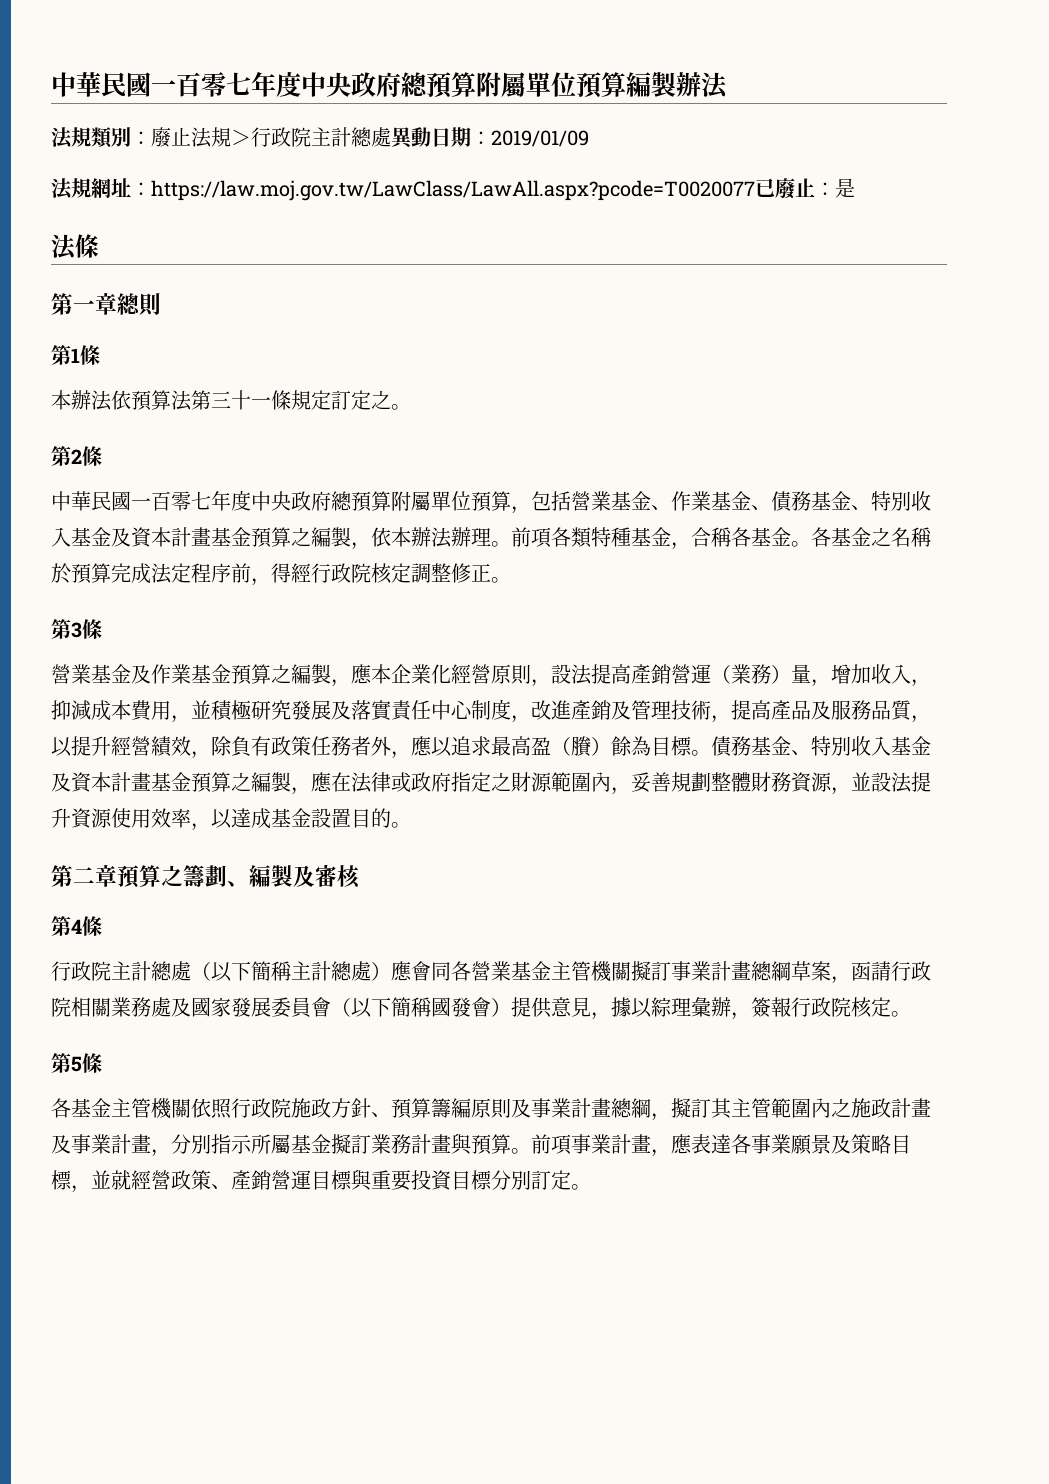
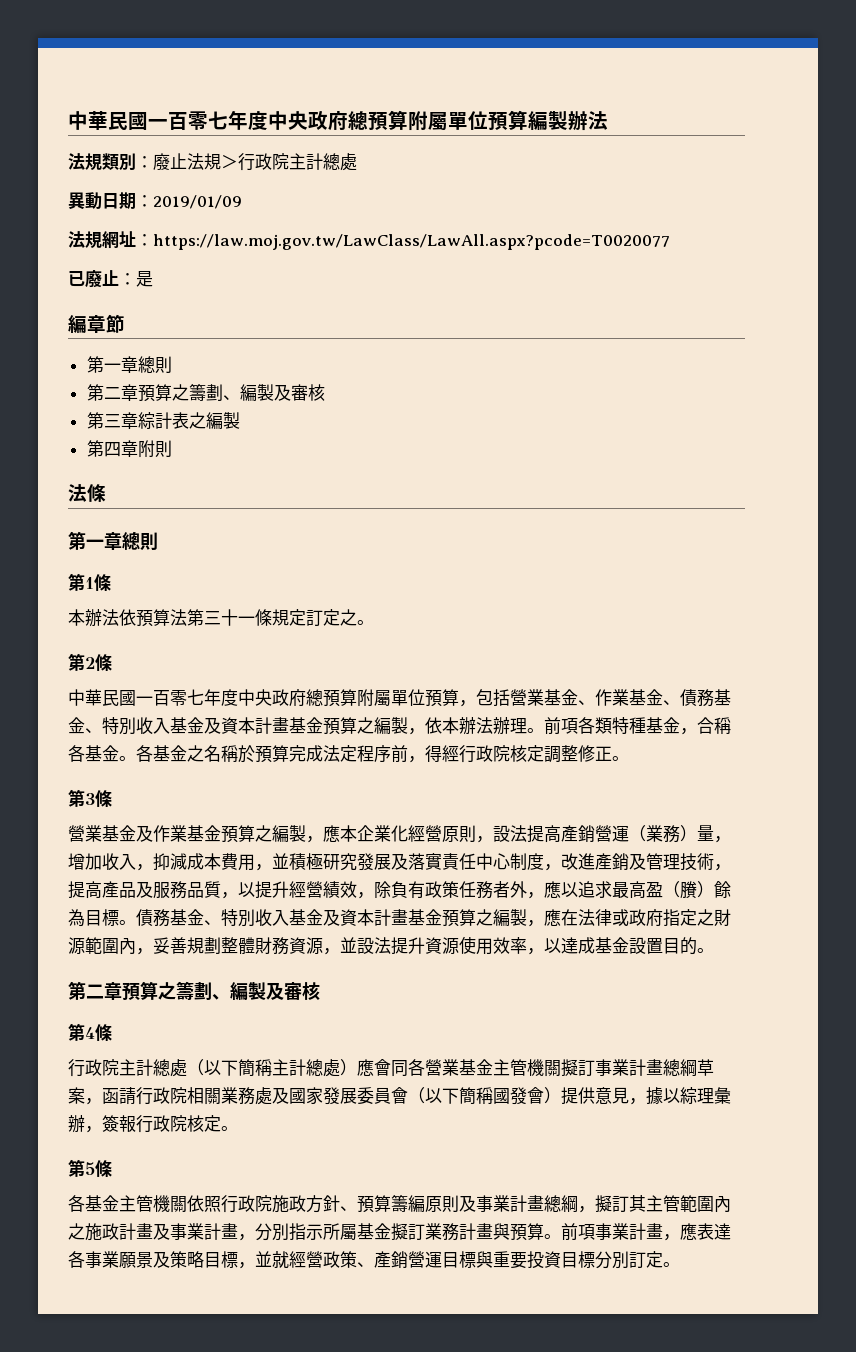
(391, 137) none -> (357, 162) //
(755, 190) none -> (670, 242) //
(855, 188) none -> [68,314,125,333] [86,356,172,374] [86,384,325,402] [86,412,240,429] [86,440,172,458] // 編章節 // 第一章總則 // 第二章預算之籌劃、編製及審核 // 第三章綜計表之編製 // 第四章附則

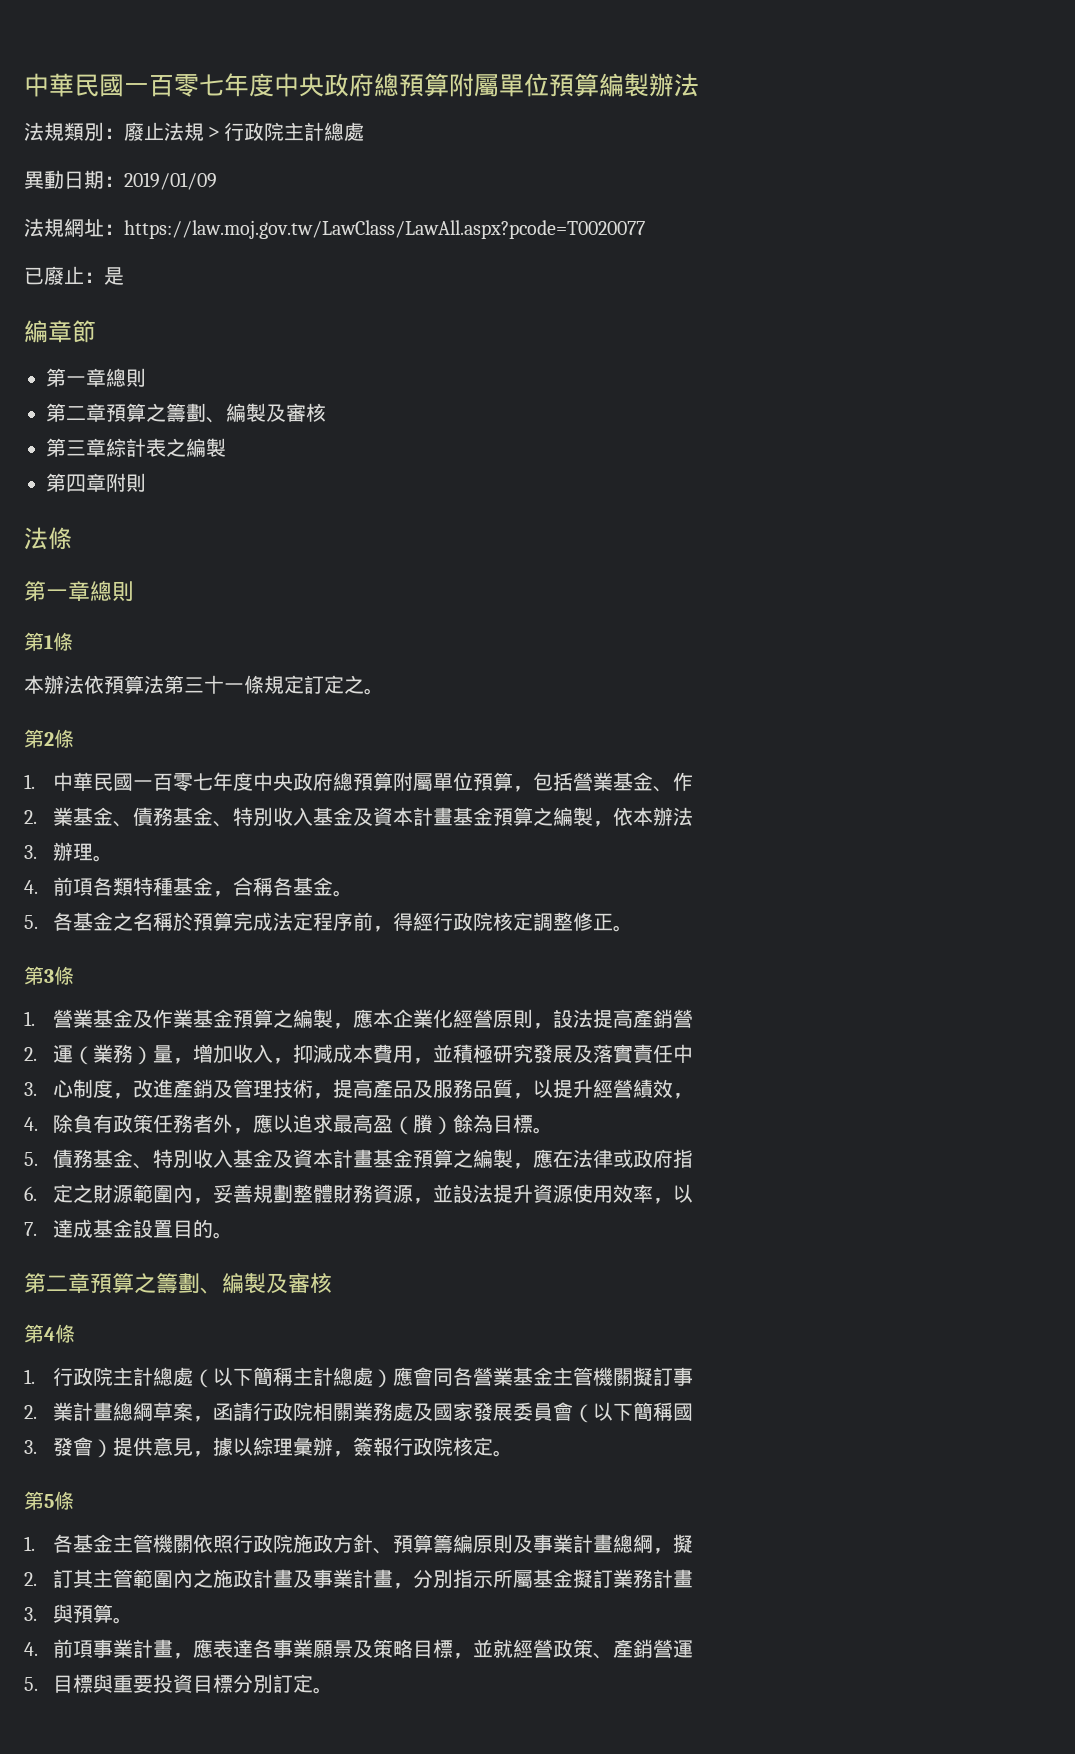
(112, 662) none -> [24,774,35,789] 1.
(612, 697) none -> [24,810,37,824] // 2.
(493, 725) none -> [24,845,37,859] // 3.
(544, 730) none -> [24,880,38,894] // 4.
(136, 758) none -> [24,915,38,929] // 5.
(112, 798) none -> [24,1011,35,1026] 1.
(612, 833) none -> [24,1047,37,1061] // 2.
(493, 861) none -> [24,1082,37,1096] // 3.
(374, 895) none -> [24,1117,38,1131] // 4.
(136, 922) none -> [24,1152,38,1166] // 5.
(680, 918) none -> [24,1186,37,1201] // 6.
(561, 945) none -> [24,1222,37,1236] // 7.
(112, 1032) none -> [24,1369,35,1384] 1.
(612, 1067) none -> [24,1405,37,1419] // 2.
(510, 1096) none -> [24,1440,37,1454] // 3.
(112, 1168) none -> [24,1536,35,1551] 1.
(612, 1204) none -> [24,1572,37,1586] // 2.
(493, 1231) none -> [24,1607,37,1621] // 3.
(561, 1236) none -> [24,1642,38,1656] // 4.
(442, 1259) none -> [24,1677,38,1691] // 5.

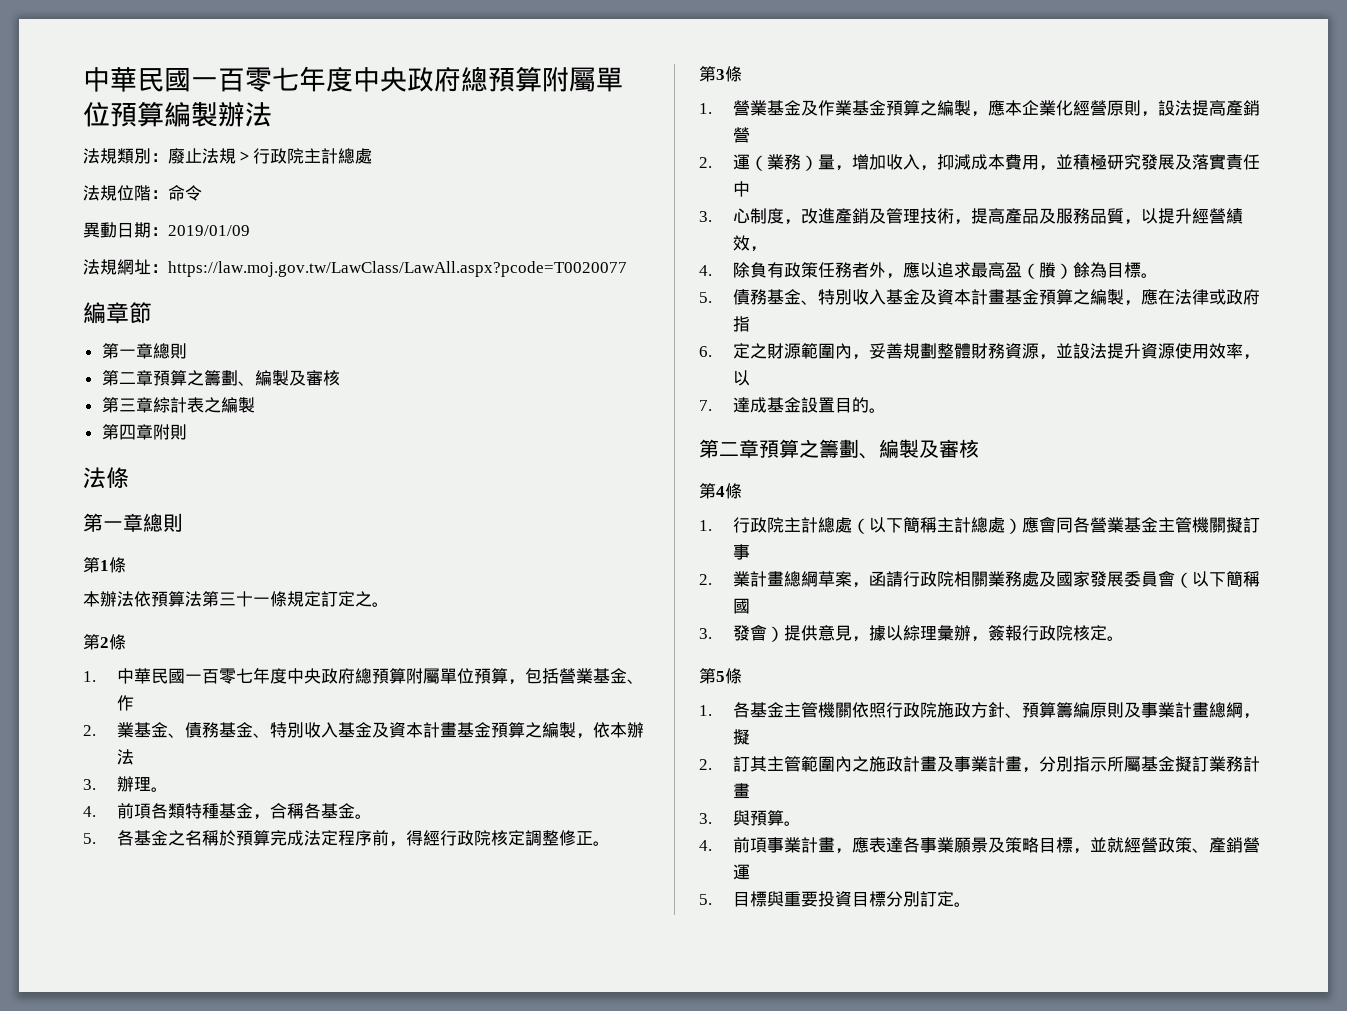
(364, 131) none -> [83,185,202,201] // 法規位階：命令
[24,266,124,285] // 已廢止：是 -> (627, 269) none

